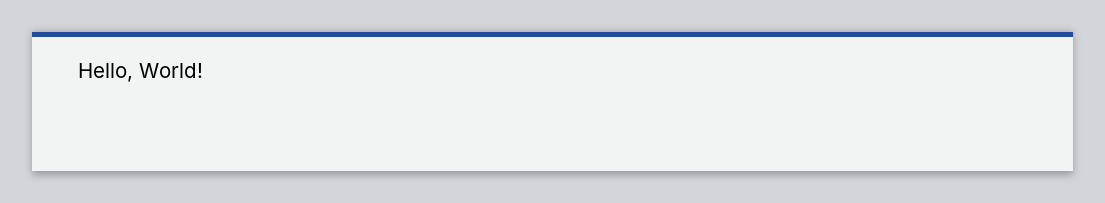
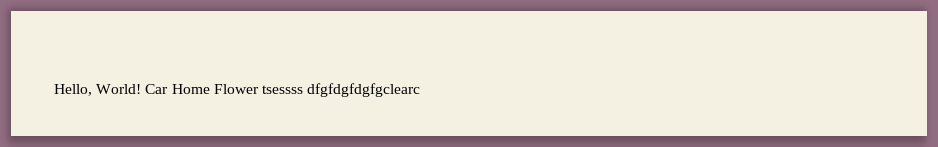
(203, 70) none -> [145,83,421,97] Car Home Flower tsessss dfgfdgfdgfgclearc

